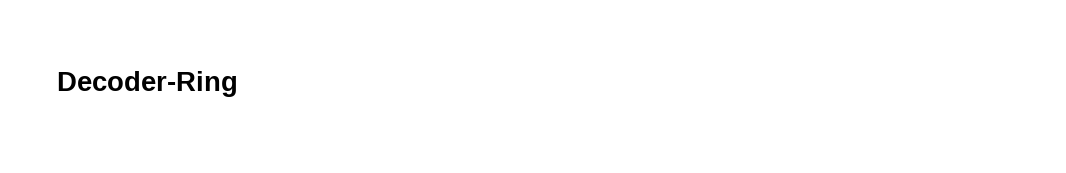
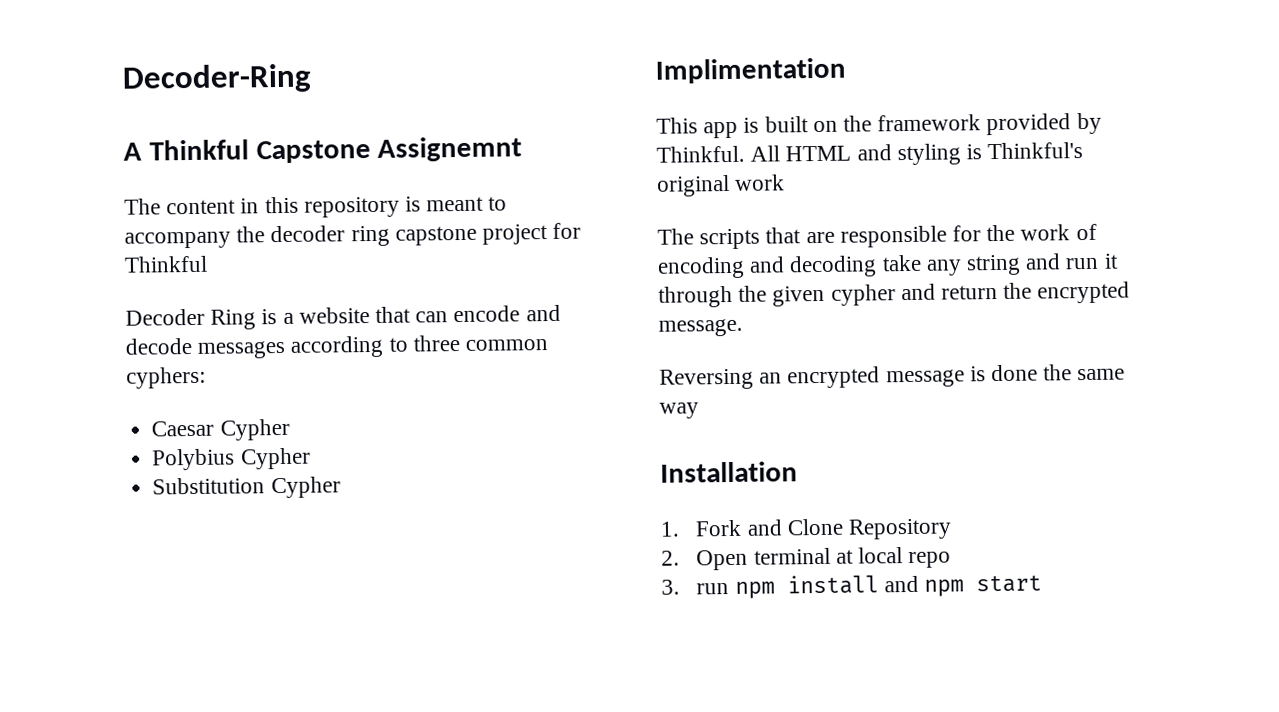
(238, 84) none -> [123,136,523,164] [124,196,508,218] [124,222,582,249] [124,255,208,273] [125,304,561,330] [125,335,549,359] [126,366,206,389] [151,418,290,441] [152,447,311,471] [152,476,341,499] [655,57,846,84] [656,112,1102,139] [656,142,1084,166] [656,174,786,197] [657,223,1097,250] [657,253,1119,279] [658,281,1131,308] [658,318,743,337] [659,364,1126,390] [659,402,699,419] [660,461,798,483] [660,518,953,540] [661,547,952,571] [661,574,1043,599] // A Thinkful Capstone Assignemnt // The content in this repository is meant to accompany the decoder ring capstone project for Thinkful // Decoder Ring is a website that can encode and decode messages according to three common cyphers: // Caesar Cypher // Polybius Cypher // Substitution Cypher // Implimentation // This app is built on the framework provided by Thinkful. All HTML and styling is Thinkful's original work // The scripts that are responsible for the work of encoding and decoding take any string and run it through the given cypher and return the encrypted message. // Reversing an encrypted message is done the same way // Installation // 1. Fork and Clone Repository // 2. Open terminal at local repo // 3. run npm install and npm start

